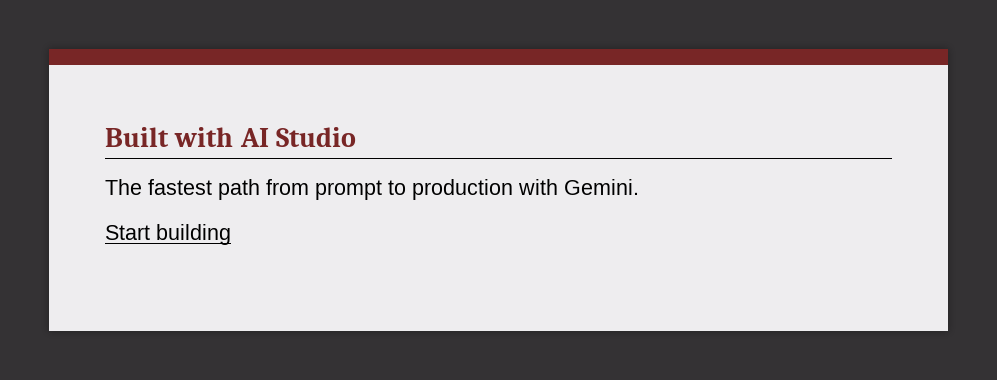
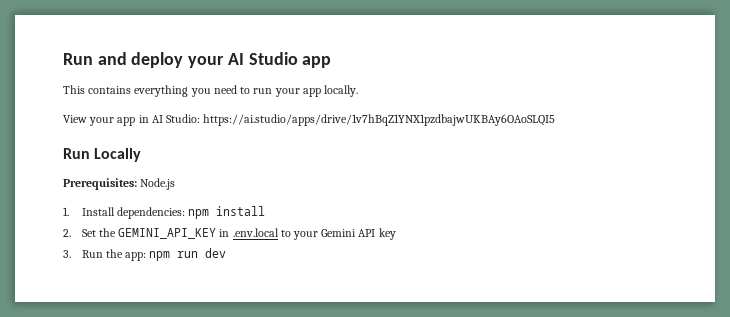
[105,127,357,147] [105,179,639,200] [105,224,231,245] Built with AI Studio // The fastest path from prompt to production with Gemini. // Start building -> [63,52,332,68] [63,85,359,97] [63,114,556,126] [63,148,142,162] [63,178,176,190] [63,206,266,219] [63,228,396,240] [63,248,227,261] Run and deploy your AI Studio app // This contains everything you need to run your app locally. // View your app in AI Studio: https://ai.studio/apps/drive/1v7hBqZ1YNX1pzdbajwUKBAy6OAoSLQI5 // Run Locally // Prerequisites: Node.js // 1. Install dependencies: npm install // 2. Set the GEMINI_API_KEY in .env.local to your Gemini API key // 3. Run the app: npm run dev

